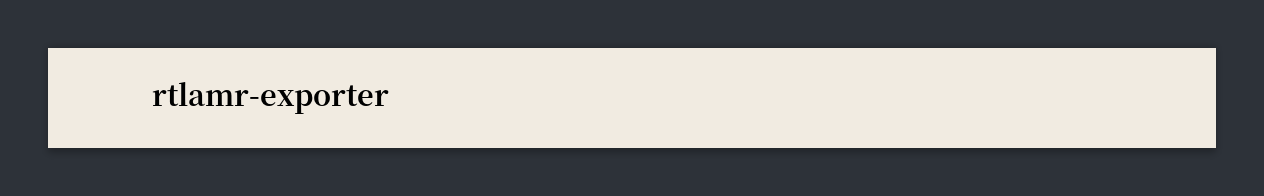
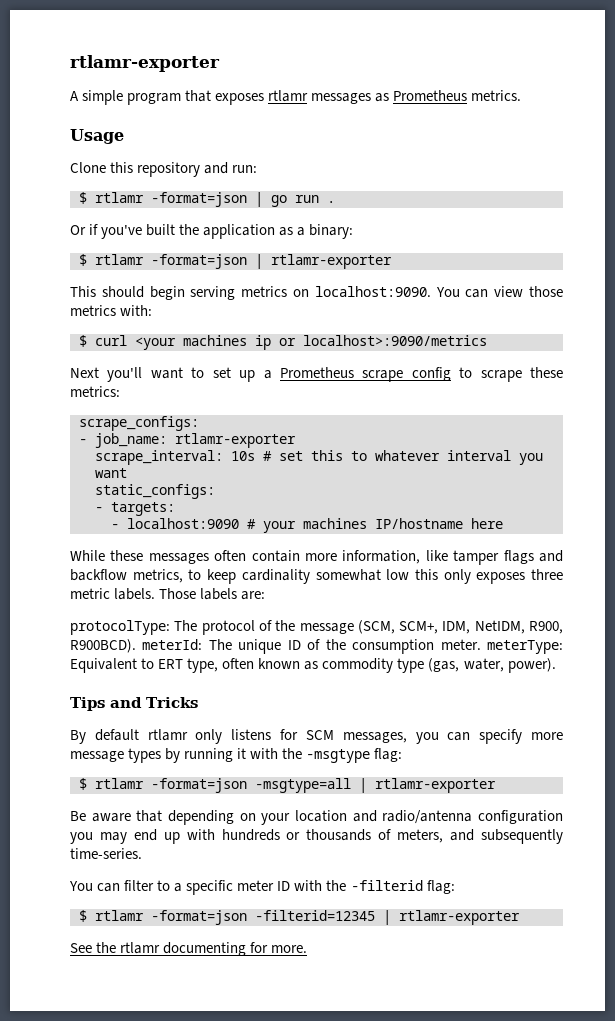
[152,82,389,114] rtlamr-exporter -> [70,55,220,72] [70,90,522,105] [70,129,124,144] [70,162,258,177] [79,192,335,207] [70,224,354,239] [79,254,392,269] [70,286,563,300] [70,305,153,316] [79,335,487,350] [70,367,564,382] [70,386,120,397] [79,416,199,431] [79,433,296,448] [95,450,543,465] [95,468,127,478] [95,484,215,499] [95,502,175,516] [111,518,503,533] [70,550,563,565] [70,569,563,584] [70,588,266,600] [70,620,563,635] [70,639,564,654] [70,658,556,673] [70,697,198,711] [70,729,563,744] [70,748,403,763] [79,778,496,793] [70,810,563,825] [70,829,564,844] [70,848,142,859] [69,880,455,895] [79,910,520,925] [70,942,308,956] rtlamr-exporter // A simple program that exposes rtlamr messages as Prometheus metrics. // Usage // Clone this repository and run: // $ rtlamr -format=json | go run . // Or if you've built the application as a binary: // $ rtlamr -format=json | rtlamr-exporter // This should begin serving metrics on localhost:9090. You can view those metrics with: // $ curl <your machines ip or localhost>:9090/metrics // Next you'll want to set up a Prometheus scrape config to scrape these metrics: // scrape_configs: // - job_name: rtlamr-exporter // scrape_interval: 10s # set this to whatever interval you want // static_configs: // - targets: // - localhost:9090 # your machines IP/hostname here // While these messages often contain more information, like tamper flags and backflow metrics, to keep cardinality somewhat low this only exposes three metric labels. Those labels are: // protocolType: The protocol of the message (SCM, SCM+, IDM, NetIDM, R900, R900BCD). meterId: The unique ID of the consumption meter. meterType: Equivalent to ERT type, often known as commodity type (gas, water, power). // Tips and Tricks // By default rtlamr only listens for SCM messages, you can specify more message types by running it with the -msgtype flag: // $ rtlamr -format=json -msgtype=all | rtlamr-exporter // Be aware that depending on your location and radio/antenna configuration you may end up with hundreds or thousands of meters, and subsequently time-series. // You can filter to a specific meter ID with the -filterid flag: // $ rtlamr -format=json -filterid=12345 | rtlamr-exporter // See the rtlamr documenting for more.

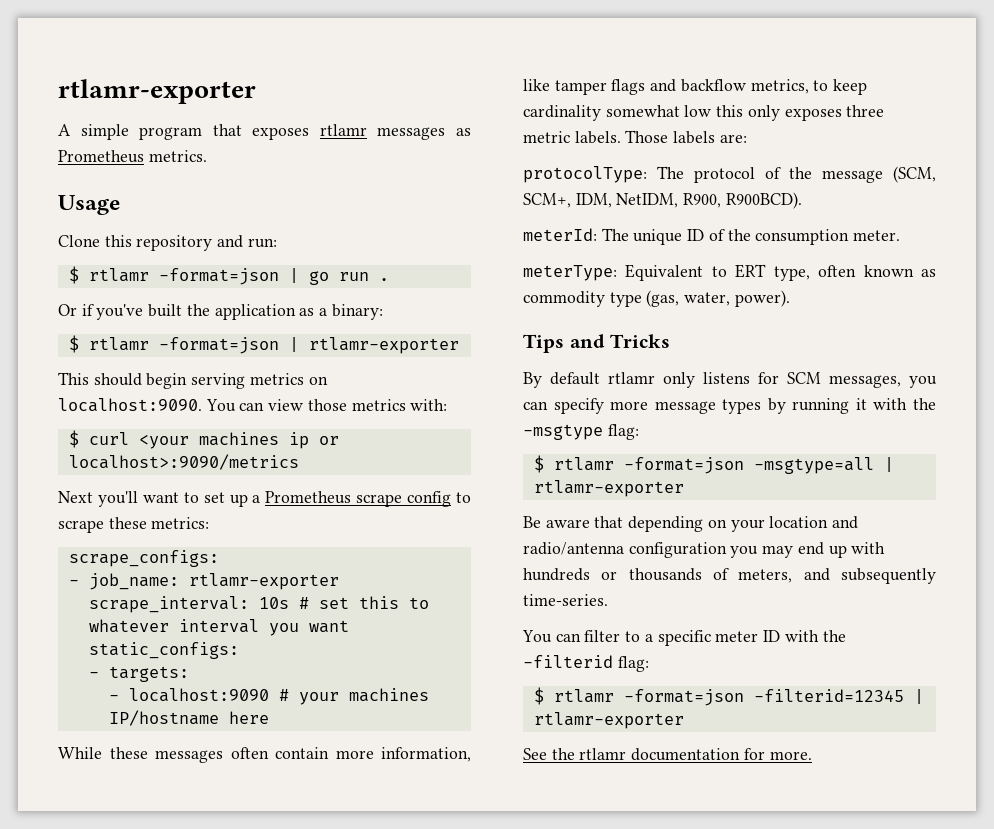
(136, 646) none -> (802, 200) //
(481, 644) none -> (901, 235) //
[163,942,247,956] documenting -> [631,748,741,761] documentation

